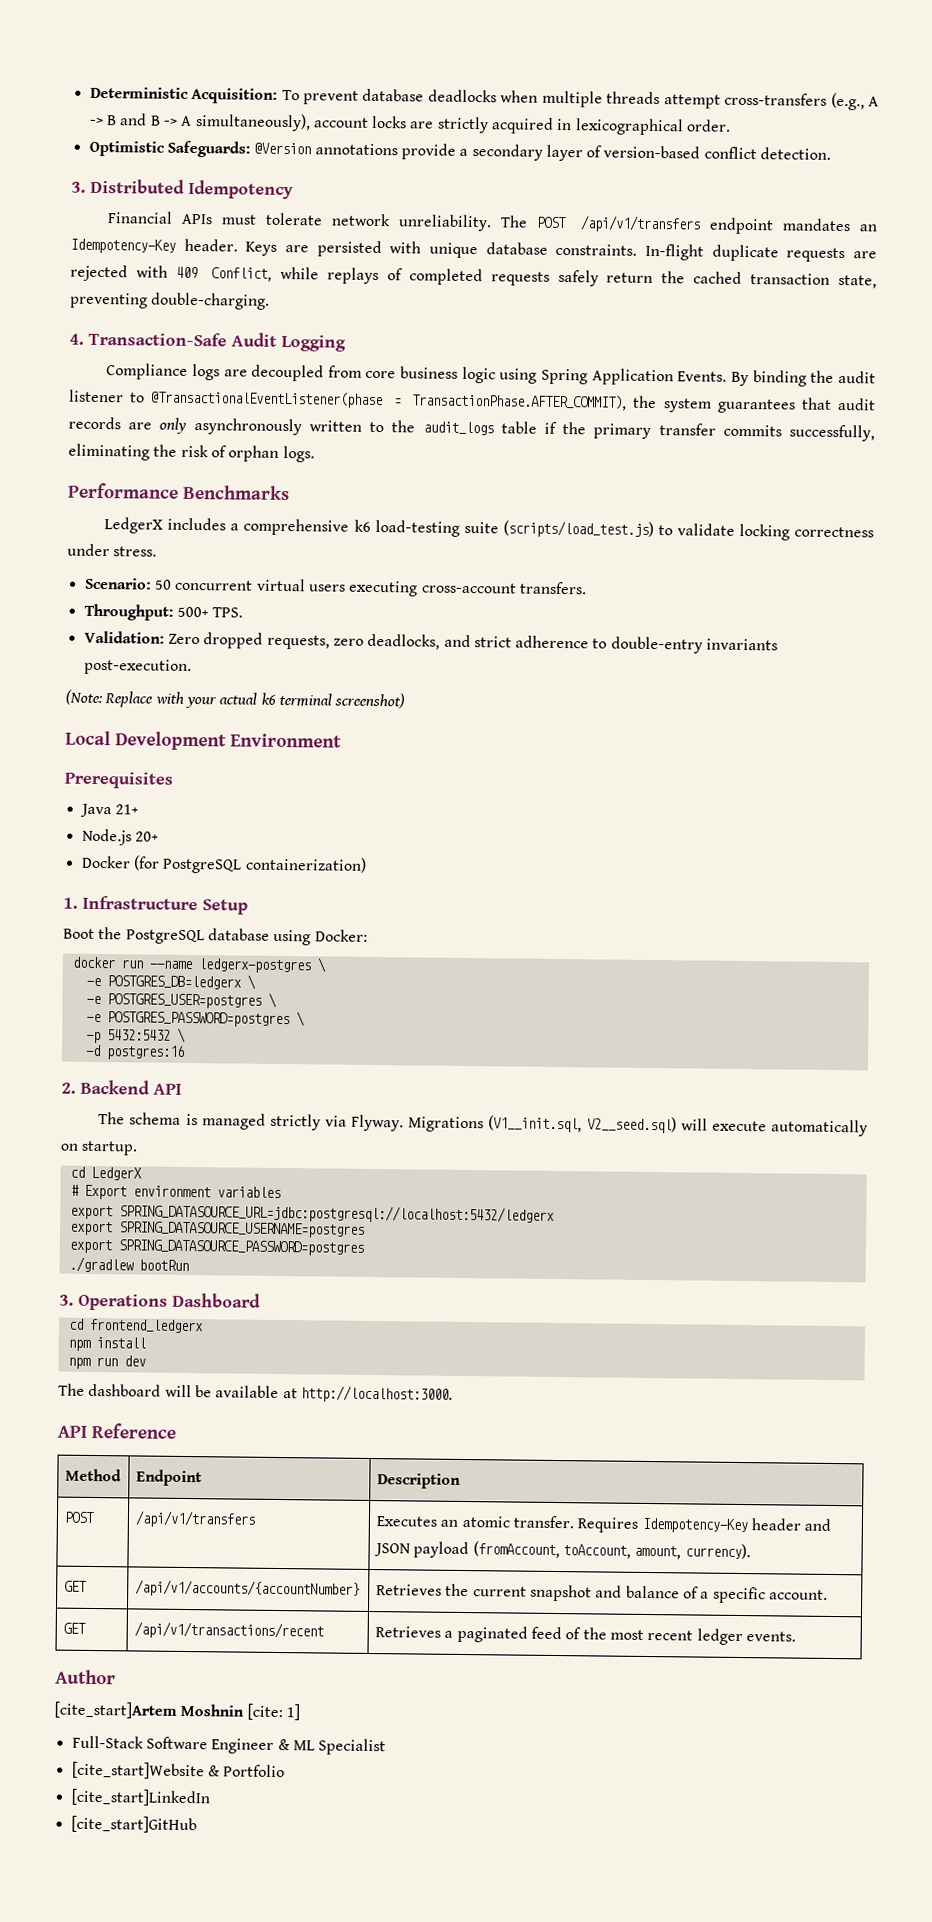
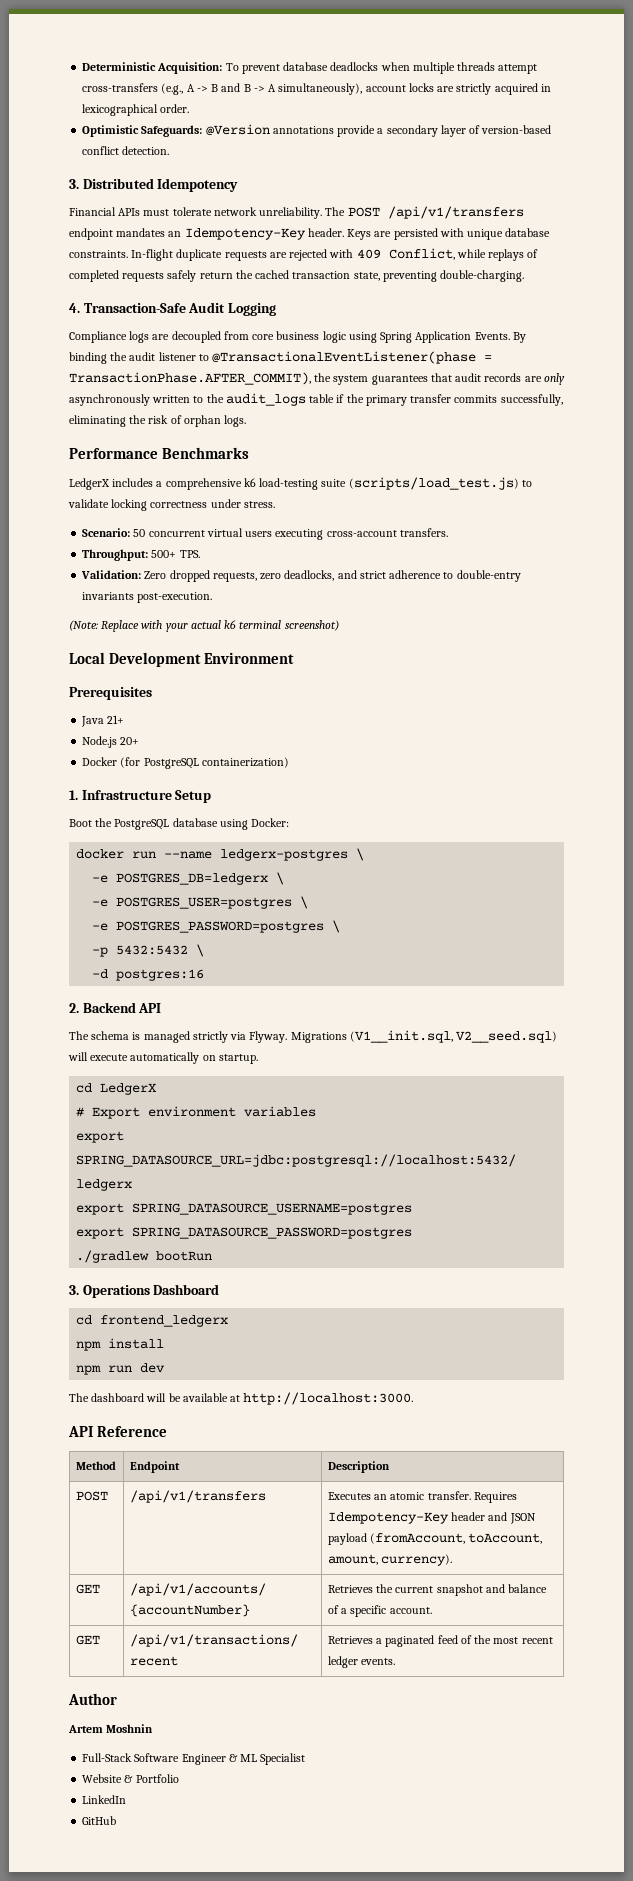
[54,1701,177,1719] [cite_start]Artem -> [68,1725,103,1733] Artem
[246,1703,300,1721] [cite: 1] -> (154, 1728) none
[71,1761,205,1780] [cite_start]Website -> [82,1774,123,1783] Website
[70,1788,211,1807] [70,1815,197,1834] [cite_start]LinkedIn // [cite_start]GitHub -> [82,1795,127,1804] [82,1816,117,1825] LinkedIn // GitHub

